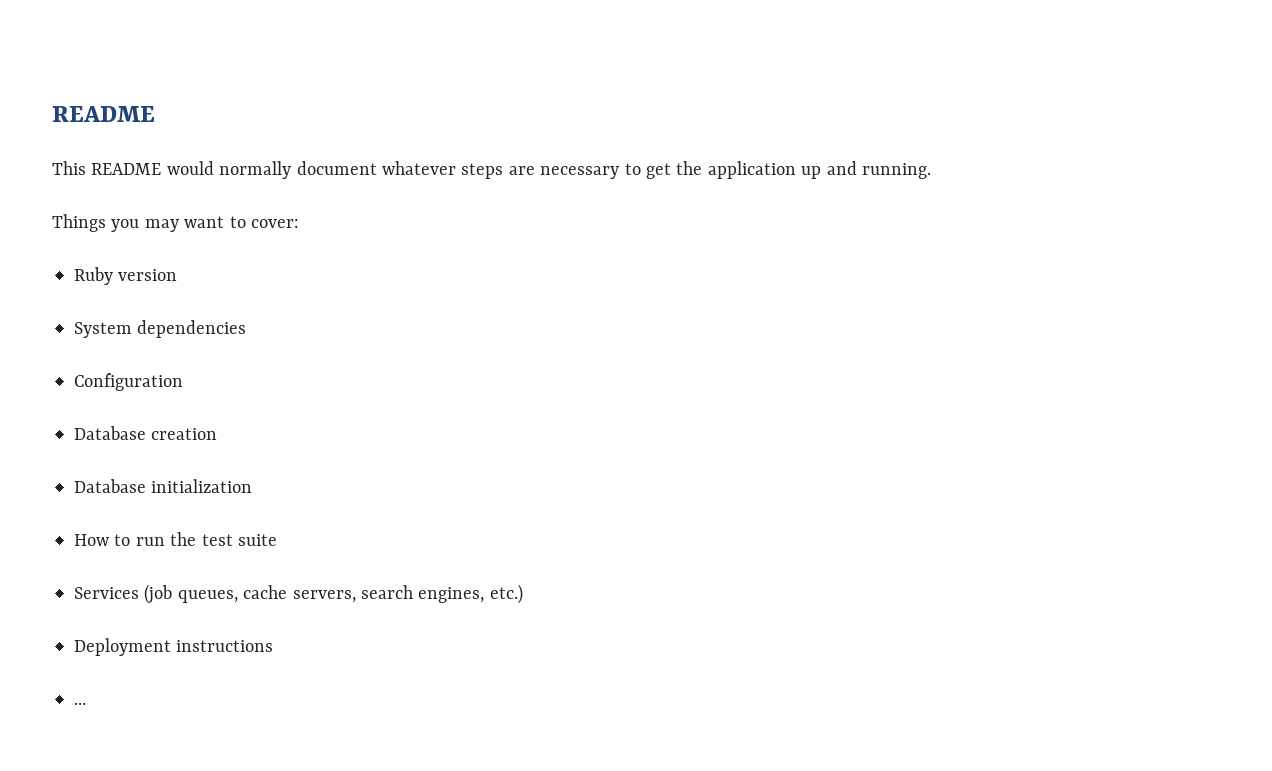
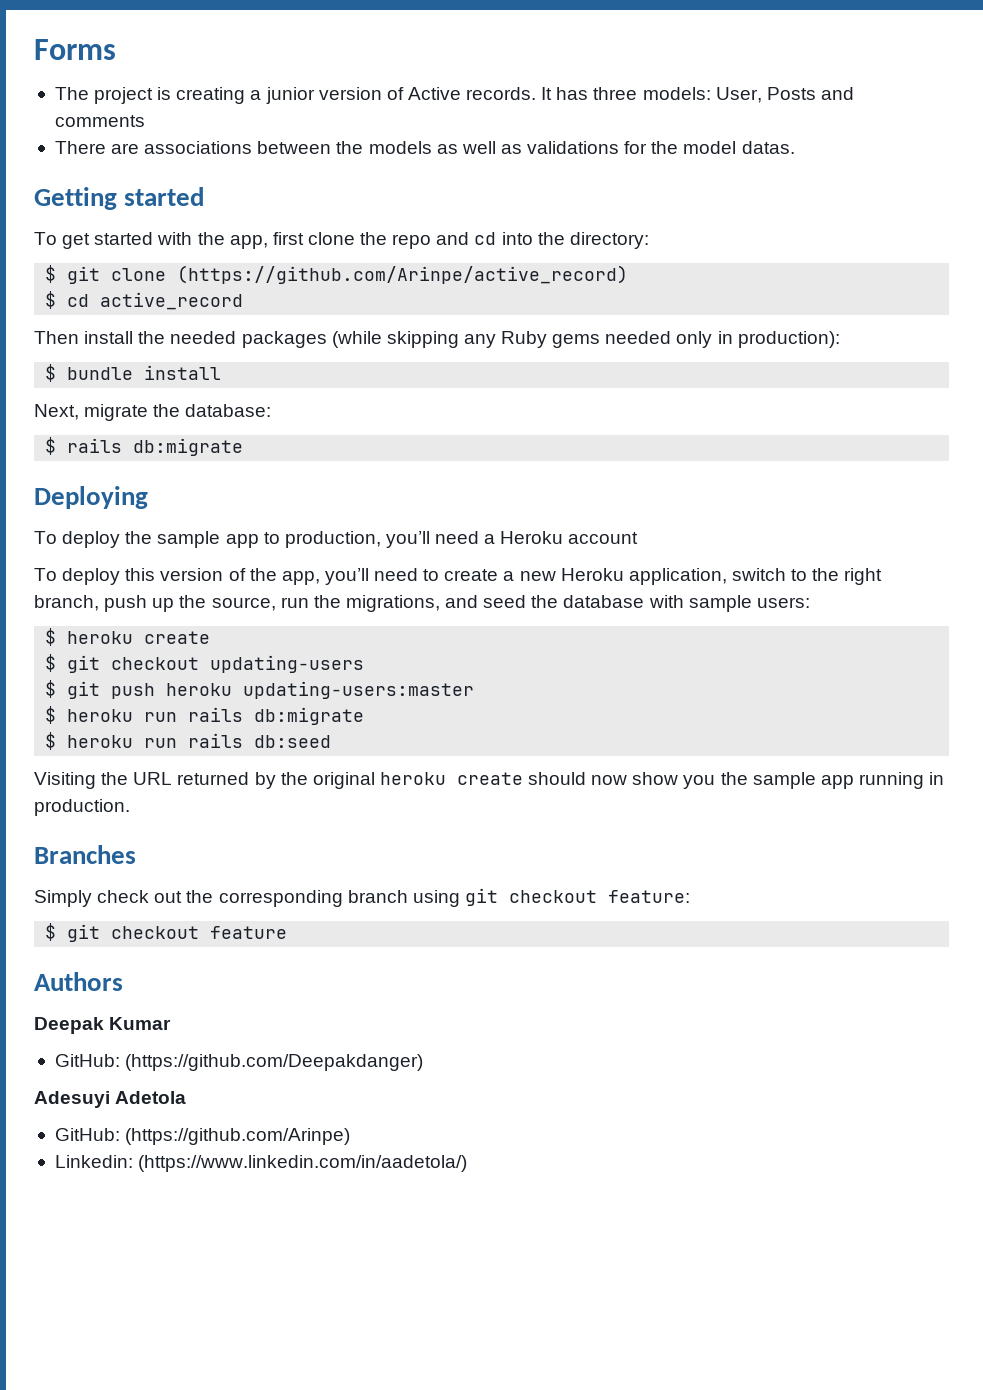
[52,106,155,122] [52,161,931,179] [52,214,299,232] [74,267,178,285] [74,320,247,338] [74,373,183,391] [74,426,218,440] [74,479,253,493] [74,532,277,546] [74,584,523,604] [74,638,274,656] [74,702,86,705] README // This README would normally document whatever steps are necessary to get the application up and running. // Things you may want to cover: // Ruby version // System dependencies // Configuration // Database creation // Database initialization // How to run the test suite // Services (job queues, cache servers, search engines, etc.) // Deployment instructions // ... -> [34,39,116,60] [54,87,854,104] [54,115,145,127] [54,141,795,154] [34,187,205,210] [34,232,649,249] [45,265,629,284] [45,291,244,310] [34,331,840,348] [45,364,222,382] [34,404,272,421] [45,437,244,456] [34,486,148,509] [34,531,639,548] [34,568,883,585] [34,595,810,612] [45,628,211,646] [45,654,365,673] [45,680,475,699] [45,706,365,725] [45,732,332,750] [34,772,945,789] [34,799,130,816] [34,845,136,864] [34,888,690,907] [45,923,288,942] [34,972,123,991] [34,1017,172,1034] [54,1054,424,1071] [34,1091,187,1108] [54,1128,351,1145] [54,1155,468,1172] Forms // The project is creating a junior version of Active records. It has three models: User, Posts and comments // There are associations between the models as well as validations for the model datas. // Getting started // To get started with the app, first clone the repo and cd into the directory: // $ git clone (https://github.com/Arinpe/active_record) // $ cd active_record // Then install the needed packages (while skipping any Ruby gems needed only in production): // $ bundle install // Next, migrate the database: // $ rails db:migrate // Deploying // To deploy the sample app to production, you’ll need a Heroku account // To deploy this version of the app, you’ll need to create a new Heroku application, switch to the right branch, push up the source, run the migrations, and seed the database with sample users: // $ heroku create // $ git checkout updating-users // $ git push heroku updating-users:master // $ heroku run rails db:migrate // $ heroku run rails db:seed // Visiting the URL returned by the original heroku create should now show you the sample app running in production. // Branches // Simply check out the corresponding branch using git checkout feature: // $ git checkout feature // Authors // Deepak Kumar // GitHub: (https://github.com/Deepakdanger) // Adesuyi Adetola // GitHub: (https://github.com/Arinpe) // Linkedin: (https://www.linkedin.com/in/aadetola/)

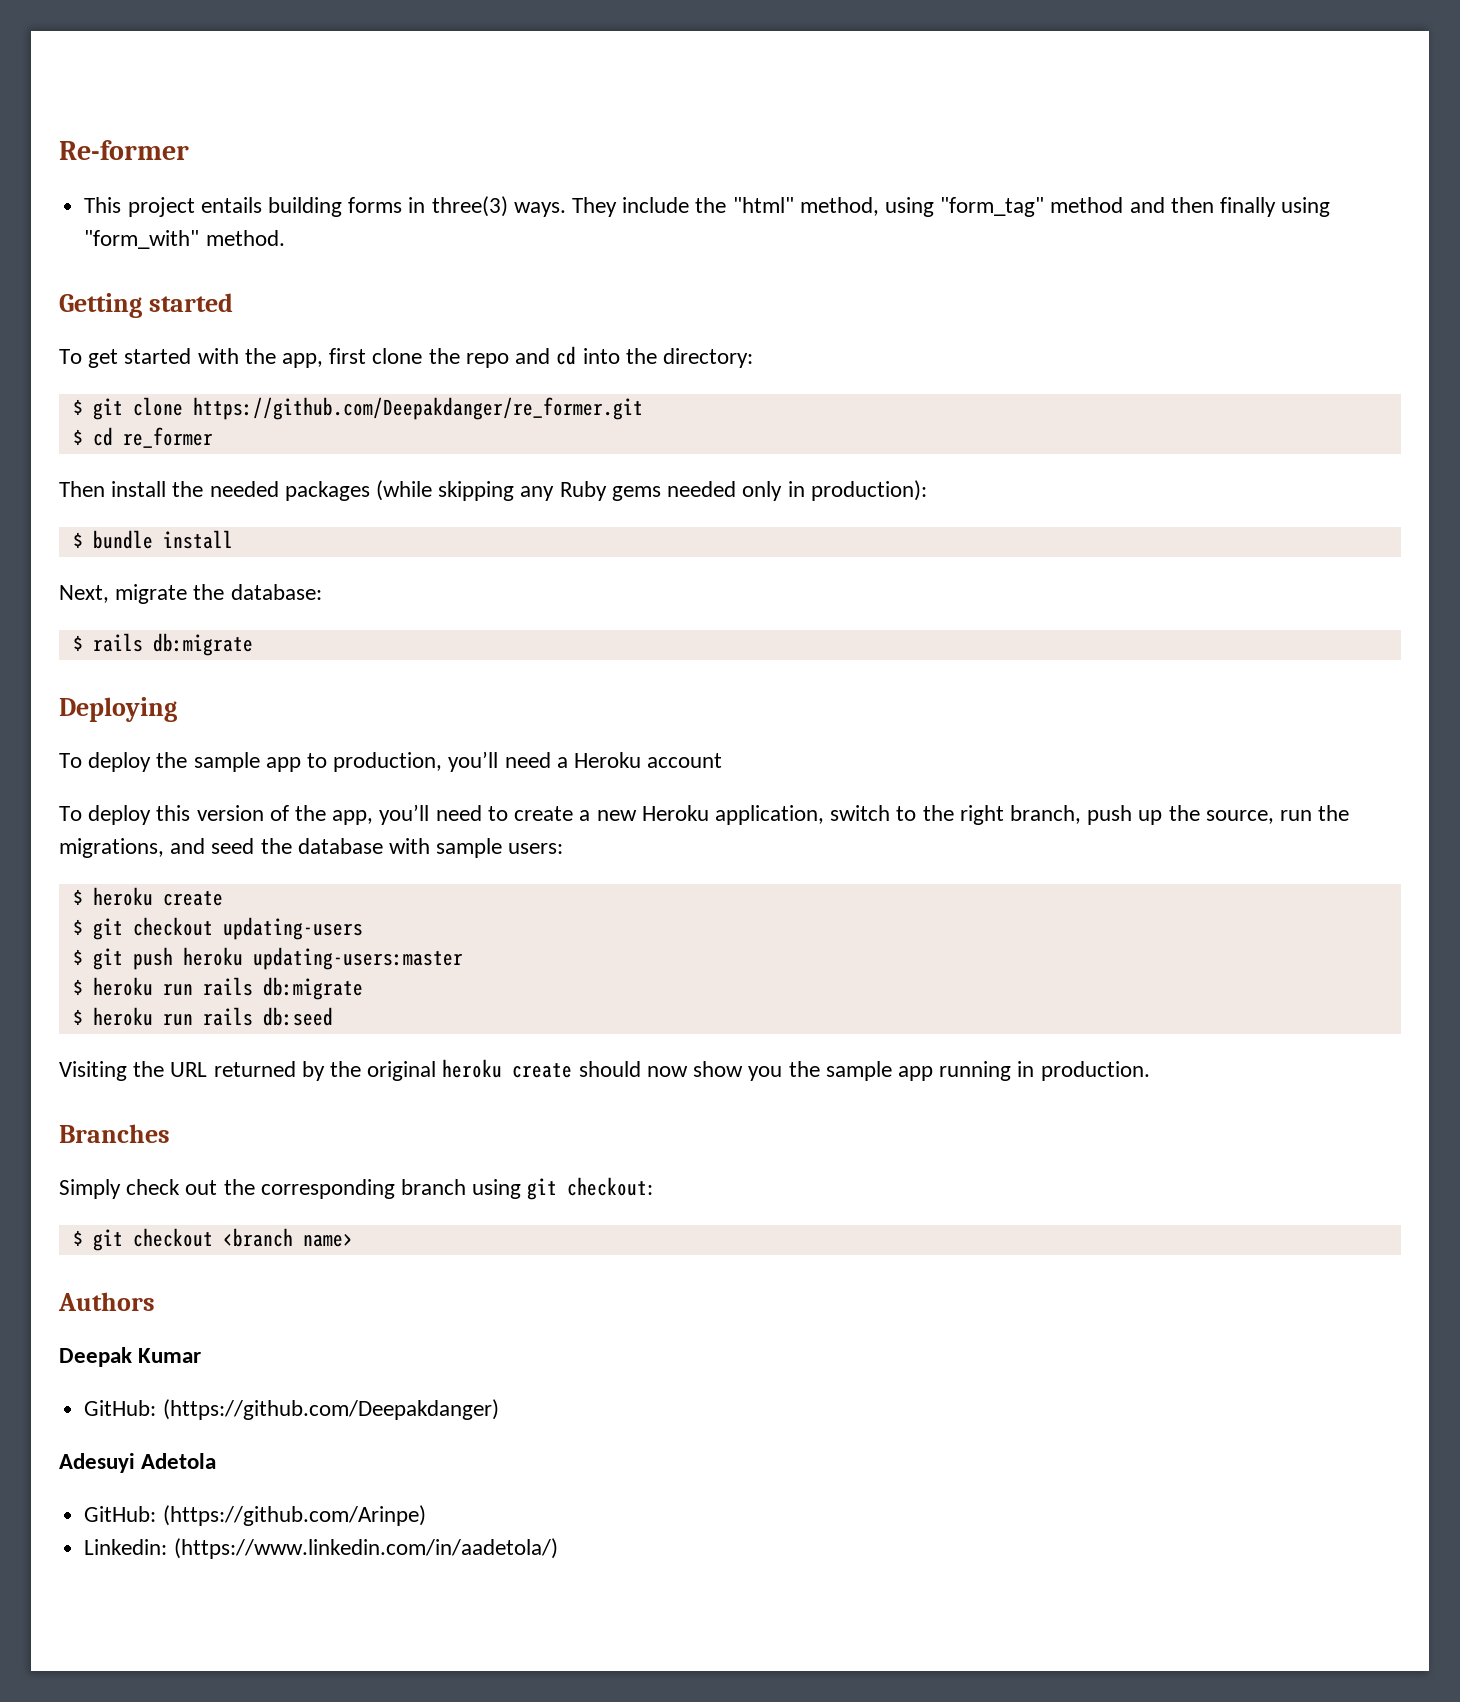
[34,39,116,60] [54,87,854,104] [54,115,145,127] [54,141,795,154] Forms // The project is creating a junior version of Active records. It has three models: User, Posts and comments // There are associations between the models as well as validations for the model datas. -> [59,140,189,160] [84,196,1331,217] [84,230,285,249] Re-former // This project entails building forms in three(3) ways. They include the "html" method, using "form_tag" method and then finally using "form_with" method.
[177,265,629,284] (https://github.com/Arinpe/active_record) -> [192,397,643,420] https://github.com/Deepakdanger/re_former.git
[100,292,244,310] active_record -> [122,427,213,448] re_former
[508,890,690,903] [45,923,288,942] checkout feature: // $ git checkout feature -> [567,1177,654,1196] [72,1228,353,1251] checkout: // $ git checkout <branch name>

